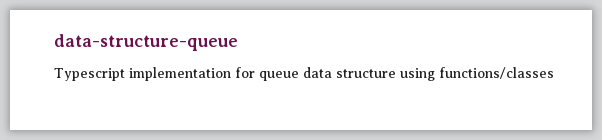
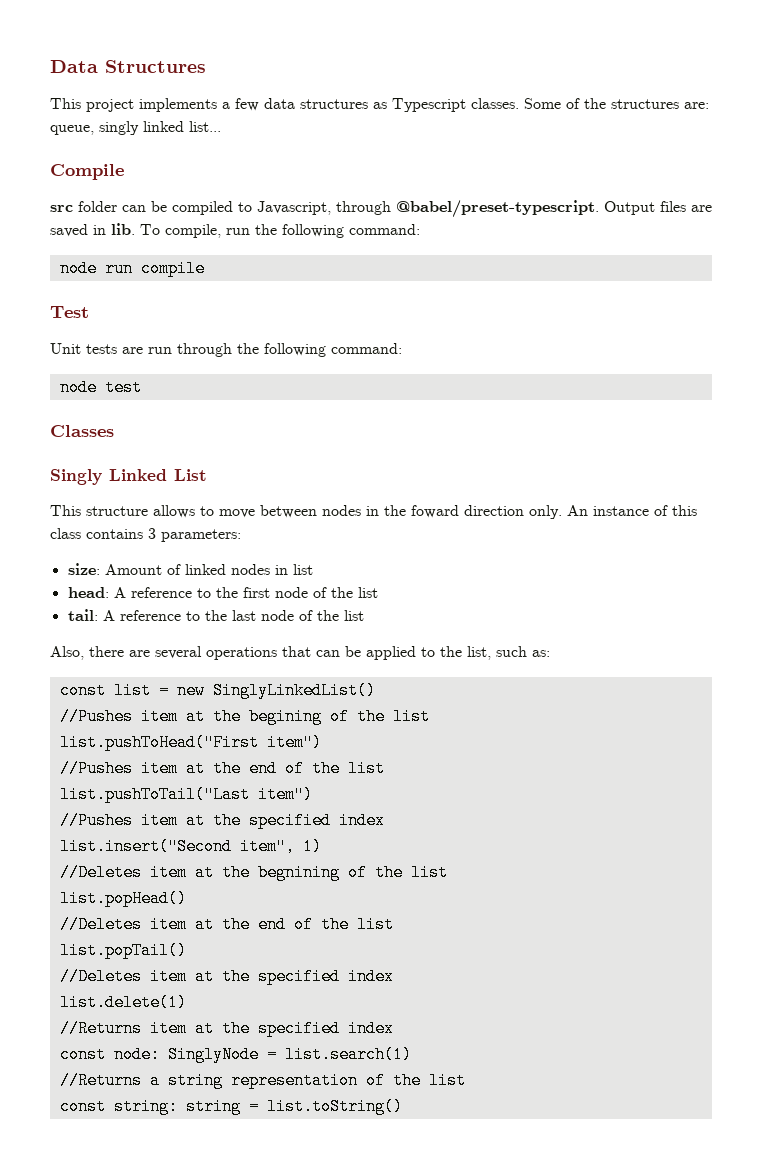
[54,34,238,51] [54,67,554,81] data-structure-queue // Typescript implementation for queue data structure using functions/classes -> [50,60,206,73] [50,98,709,112] [50,121,221,135] [50,164,124,180] [50,200,712,218] [50,223,420,238] [59,260,205,277] [50,306,89,318] [50,343,402,357] [59,379,142,396] [50,425,114,437] [50,469,207,485] [50,505,697,519] [50,528,241,542] [67,563,313,575] [67,587,378,598] [67,609,364,621] [50,646,550,660] [59,682,376,699] [59,708,430,725] [59,734,322,751] [59,760,385,777] [59,786,313,803] [59,812,385,829] [59,838,322,855] [59,864,448,881] [59,890,187,907] [59,916,394,933] [59,942,187,959] [59,968,394,985] [59,994,187,1011] [59,1020,394,1037] [59,1046,412,1063] [59,1072,466,1089] [59,1098,403,1115] Data Structures // This project implements a few data structures as Typescript classes. Some of the structures are: queue, singly linked list... // Compile // src folder can be compiled to Javascript, through @babel/preset-typescript. Output files are saved in lib. To compile, run the following command: // node run compile // Test // Unit tests are run through the following command: // node test // Classes // Singly Linked List // This structure allows to move between nodes in the foward direction only. An instance of this class contains 3 parameters: // size: Amount of linked nodes in list // head: A reference to the first node of the list // tail: A reference to the last node of the list // Also, there are several operations that can be applied to the list, such as: // const list = new SinglyLinkedList() // //Pushes item at the begining of the list // list.pushToHead("First item") // //Pushes item at the end of the list // list.pushToTail("Last item") // //Pushes item at the specified index // list.insert("Second item", 1) // //Deletes item at the begnining of the list // list.popHead() // //Deletes item at the end of the list // list.popTail() // //Deletes item at the specified index // list.delete(1) // //Returns item at the specified index // const node: SinglyNode = list.search(1) // //Returns a string representation of the list // const string: string = list.toString()

